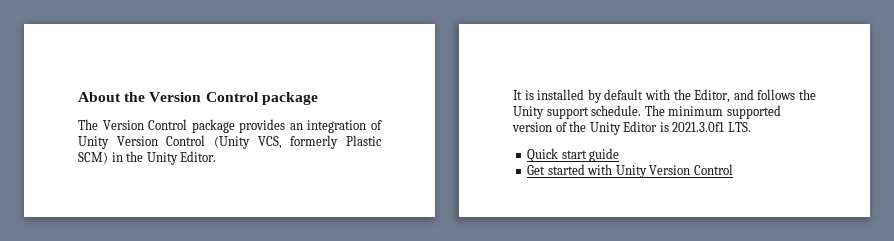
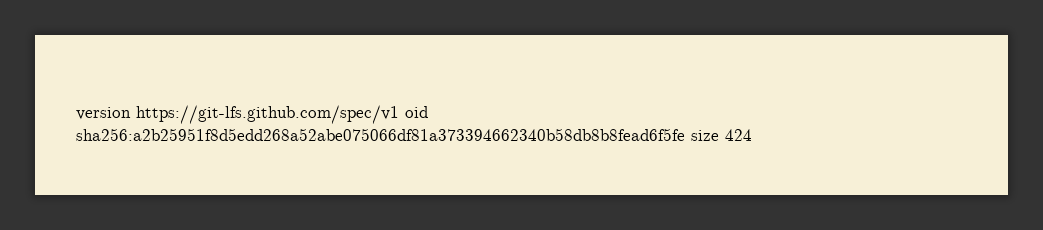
[78,92,318,105] [78,119,382,133] [78,135,382,149] [78,151,217,165] [513,89,816,103] [513,105,781,119] [512,121,751,135] [527,148,620,162] [527,164,733,178] About the Version Control package // The Version Control package provides an integration of Unity Version Control (Unity VCS, formerly Plastic SCM) in the Unity Editor. // It is installed by default with the Editor, and follows the Unity support schedule. The minimum supported version of the Unity Editor is 2021.3.0f1 LTS. // Quick start guide // Get started with Unity Version Control -> [76,105,428,124] [76,128,752,141] version https://git-lfs.github.com/spec/v1 oid sha256:a2b25951f8d5edd268a52abe075066df81a373394662340b58db8b8fead6f5fe size 424

